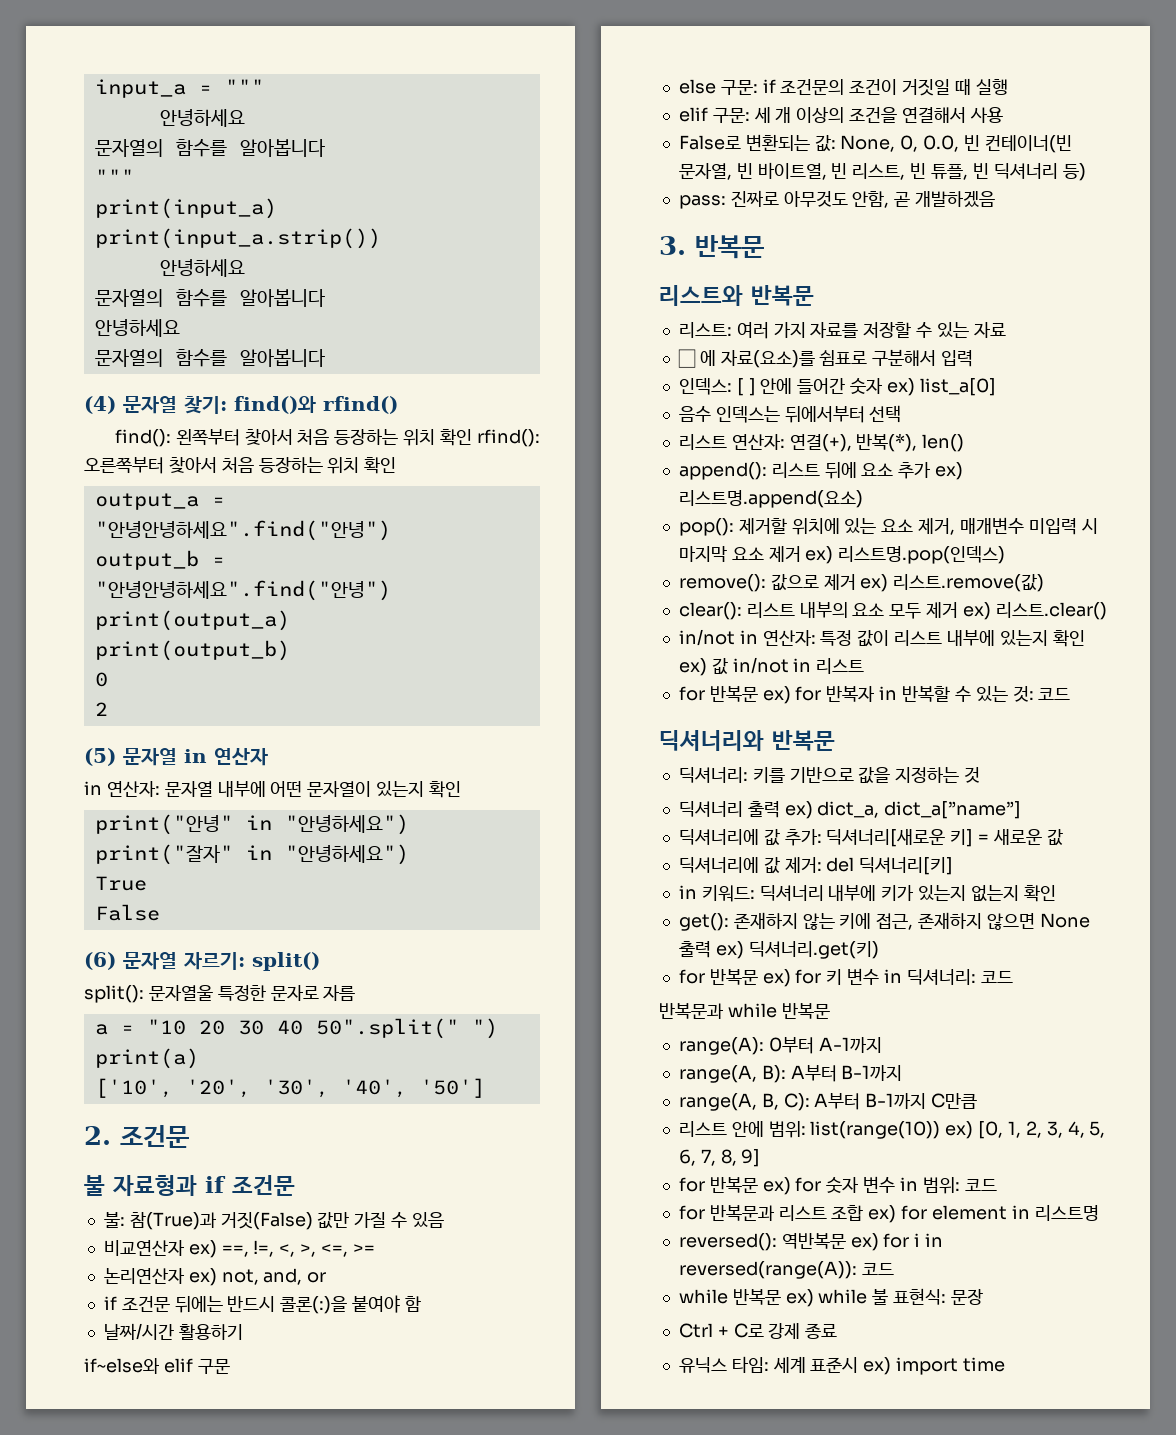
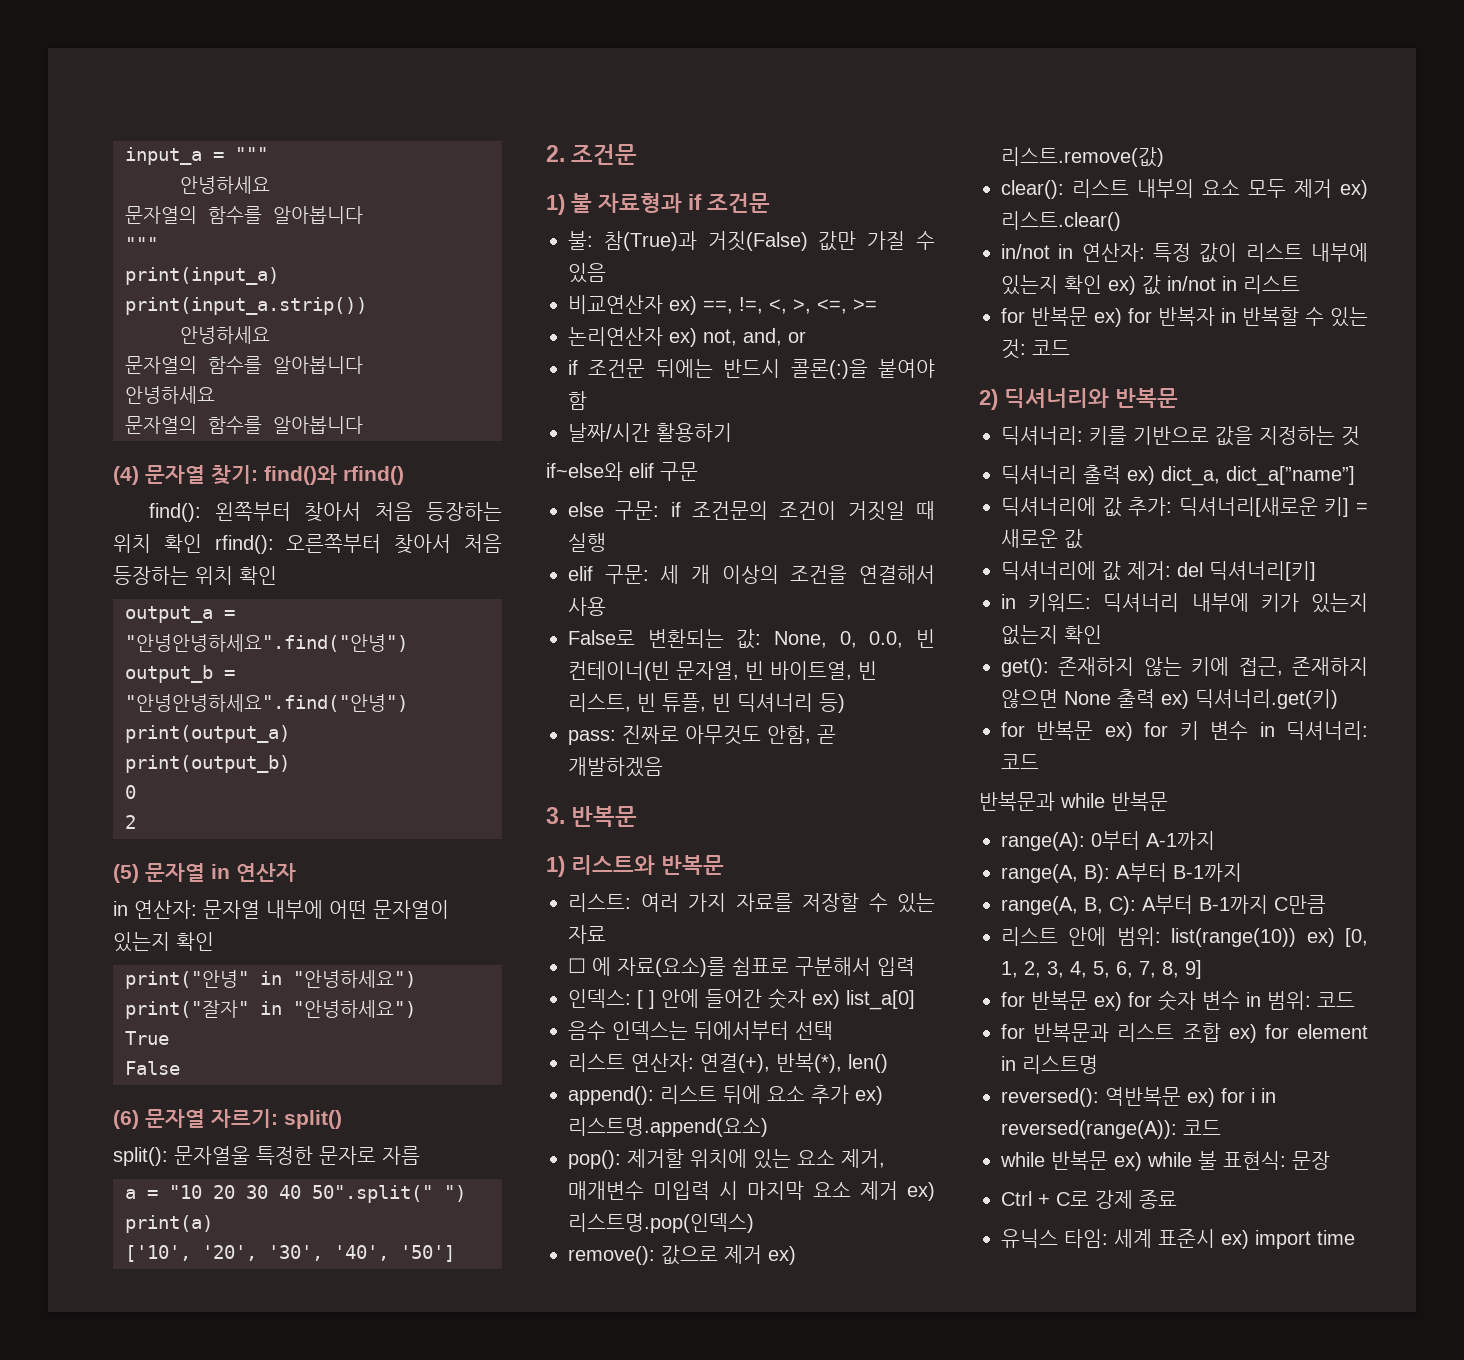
(189, 1136) none -> [546,194,565,215] 1)
(764, 247) none -> [546,856,565,877] 1)
(1071, 694) none -> [979,389,998,410] 2)

